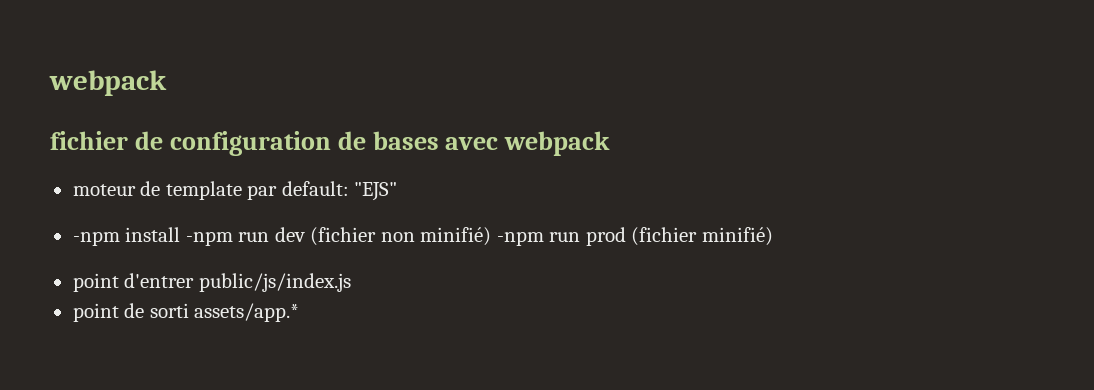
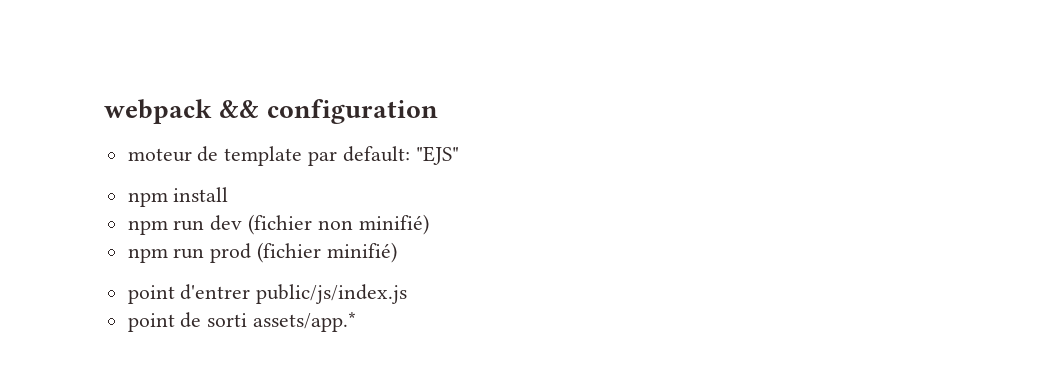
[49,70,167,96] [50,131,163,150] webpack // fichier de -> [104,99,260,124] webpack &&
[337,131,611,156] de bases avec webpack -> (438, 111) none
[72,231,120,246] -npm -> [127,192,168,207] npm
[185,231,233,246] -npm -> [127,220,168,235] // npm
[496,231,544,246] -npm -> [127,248,168,263] // npm

